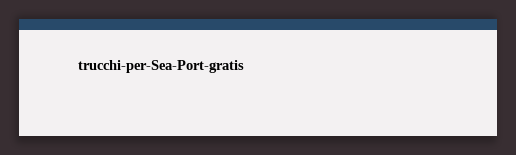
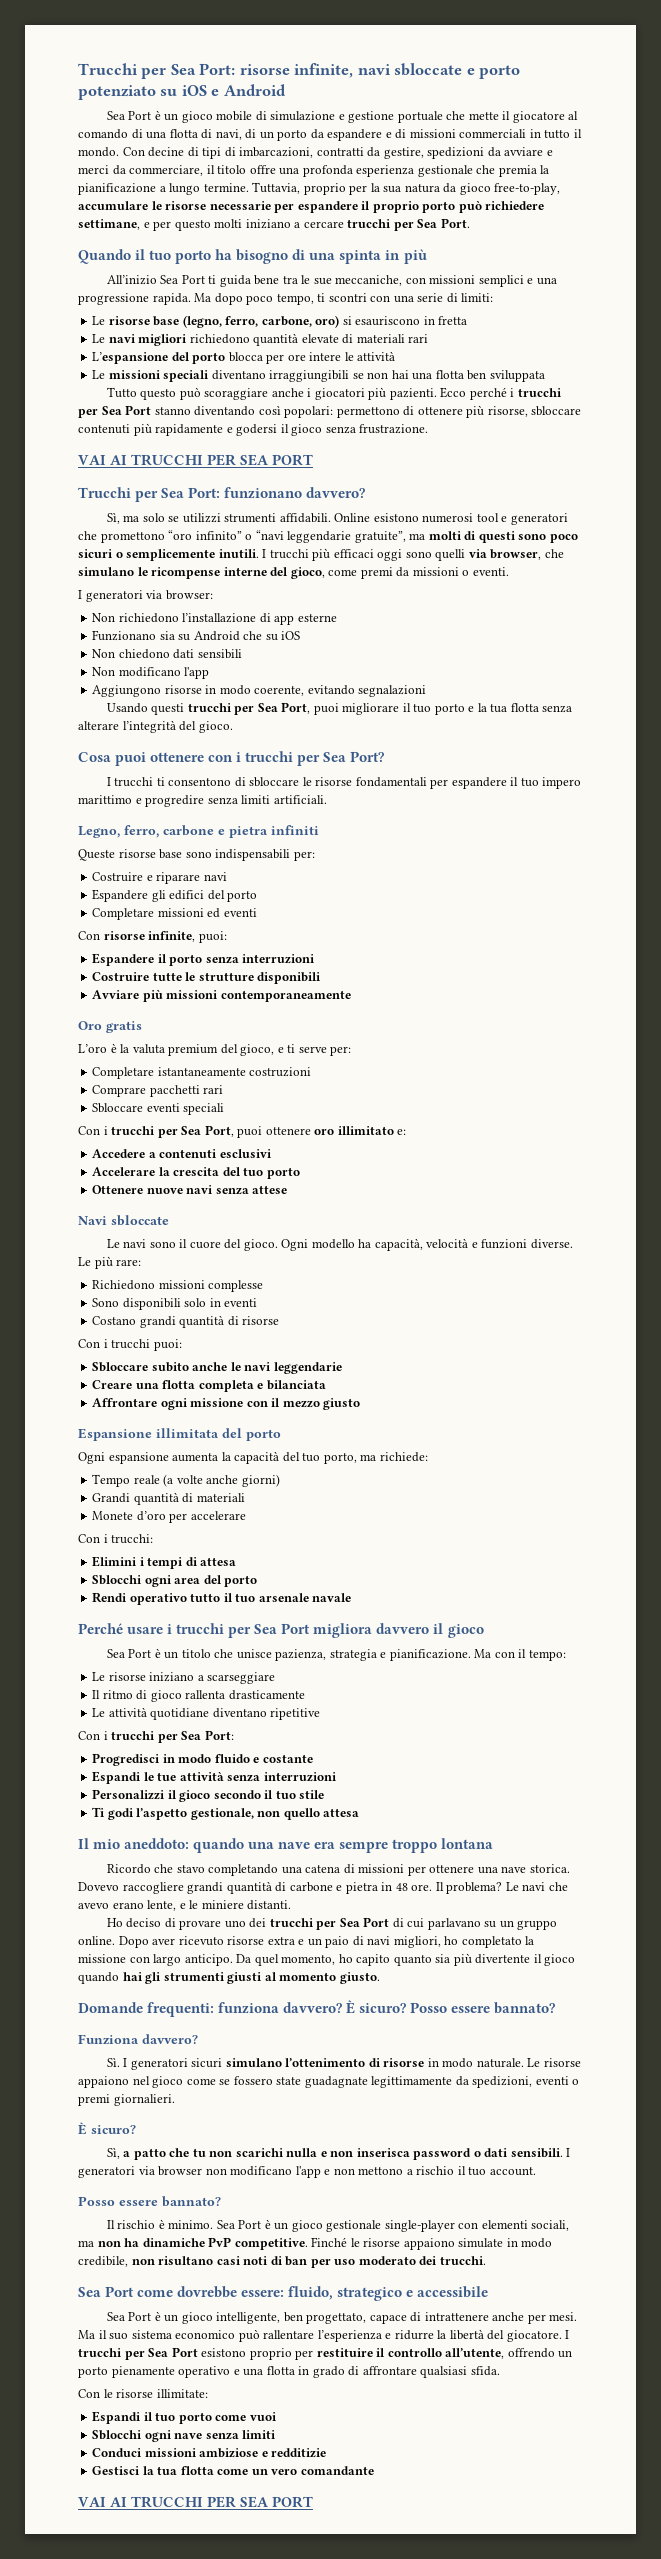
[78,60,244,73] trucchi-per-Sea-Port-gratis -> [78,63,521,79] [78,84,286,100] [106,110,579,123] [78,129,582,141] [78,147,553,159] [78,165,550,177] [78,182,561,195] [78,200,545,213] [78,218,470,231] [78,249,427,264] [106,275,557,287] [78,293,494,305] [92,315,468,328] [92,333,429,346] [92,351,396,364] [92,370,545,382] [106,387,562,400] [78,405,582,418] [78,423,429,436] [78,454,314,466] [78,487,366,502] [106,513,568,525] [78,530,578,543] [78,548,564,561] [78,567,509,579] [78,590,213,602] [92,613,337,625] [92,630,301,641] [92,649,242,659] [92,667,210,679] [92,685,427,697] [106,702,573,715] [78,720,233,733] [78,751,385,766] [106,777,582,789] [78,795,327,807] [78,825,319,838] [78,849,315,861] [92,872,227,884] [92,889,258,902] [92,908,257,920] [78,931,227,943] [92,953,316,966] [92,972,322,984] [92,989,351,1002] [78,1021,142,1033] [78,1043,352,1056] [92,1067,312,1079] [92,1085,224,1097] [92,1103,225,1115] [78,1125,407,1138] [92,1149,272,1158] [92,1167,300,1179] [92,1185,288,1195] [78,1215,169,1226] [106,1238,573,1251] [78,1256,142,1269] [92,1280,264,1292] [92,1298,258,1310] [92,1315,280,1328] [78,1339,182,1351] [92,1362,342,1374] [92,1380,326,1392] [92,1398,361,1410] [78,1428,281,1441] [78,1451,428,1464] [92,1474,280,1487] [92,1492,245,1505] [92,1511,246,1523] [78,1534,154,1544] [92,1556,237,1569] [92,1575,258,1587] [92,1592,352,1605] [78,1623,484,1638] [106,1648,566,1661] [92,1672,276,1684] [92,1690,305,1702] [92,1707,321,1720] [78,1730,234,1743] [92,1753,313,1766] [92,1771,337,1784] [92,1789,325,1802] [92,1807,360,1820] [78,1838,494,1853] [106,1864,570,1876] [78,1881,568,1894] [78,1900,292,1911] [106,1917,558,1930] [78,1936,535,1948] [78,1953,576,1966] [78,1972,380,1984] [78,2000,556,2017] [78,2034,198,2045] [106,2058,581,2070] [78,2076,580,2088] [78,2094,175,2106] [78,2122,136,2135] [106,2148,571,2160] [78,2166,536,2178] [78,2196,221,2207] [106,2219,570,2232] [78,2237,553,2250] [78,2256,486,2268] [78,2286,489,2301] [106,2311,578,2324] [78,2329,570,2342] [78,2347,573,2360] [78,2366,500,2378] [78,2389,208,2398] [92,2411,277,2424] [92,2430,277,2442] [92,2448,327,2458] [92,2466,374,2475] [78,2496,314,2508] Trucchi per Sea Port: risorse infinite, navi sbloccate e porto potenziato su iOS e Android // Sea Port è un gioco mobile di simulazione e gestione portuale che mette il giocatore al comando di una flotta di navi, di un porto da espandere e di missioni commerciali in tutto il mondo. Con decine di tipi di imbarcazioni, contratti da gestire, spedizioni da avviare e merci da commerciare, il titolo offre una profonda esperienza gestionale che premia la pianificazione a lungo termine. Tuttavia, proprio per la sua natura da gioco free-to-play, accumulare le risorse necessarie per espandere il proprio porto può richiedere settimane, e per questo molti iniziano a cercare trucchi per Sea Port. // Quando il tuo porto ha bisogno di una spinta in più // All’inizio Sea Port ti guida bene tra le sue meccaniche, con missioni semplici e una progressione rapida. Ma dopo poco tempo, ti scontri con una serie di limiti: // Le risorse base (legno, ferro, carbone, oro) si esauriscono in fretta // Le navi migliori richiedono quantità elevate di materiali rari // L’espansione del porto blocca per ore intere le attività // Le missioni speciali diventano irraggiungibili se non hai una flotta ben sviluppata // Tutto questo può scoraggiare anche i giocatori più pazienti. Ecco perché i trucchi per Sea Port stanno diventando così popolari: permettono di ottenere più risorse, sbloccare contenuti più rapidamente e godersi il gioco senza frustrazione. // VAI AI TRUCCHI PER SEA PORT // Trucchi per Sea Port: funzionano davvero? // Sì, ma solo se utilizzi strumenti affidabili. Online esistono numerosi tool e generatori che promettono “oro infinito” o “navi leggendarie gratuite”, ma molti di questi sono poco sicuri o semplicemente inutili. I trucchi più efficaci oggi sono quelli via browser, che simulano le ricompense interne del gioco, come premi da missioni o eventi. // I generatori via browser: // Non richiedono l’installazione di app esterne // Funzionano sia su Android che su iOS // Non chiedono dati sensibili // Non modificano l'app // Aggiungono risorse in modo coerente, evitando segnalazioni // Usando questi trucchi per Sea Port, puoi migliorare il tuo porto e la tua flotta senza alterare l’integrità del gioco. // Cosa puoi ottenere con i trucchi per Sea Port? // I trucchi ti consentono di sbloccare le risorse fondamentali per espandere il tuo impero marittimo e progredire senza limiti artificiali. // Legno, ferro, carbone e pietra infiniti // Queste risorse base sono indispensabili per: // Costruire e riparare navi // Espandere gli edifici del porto // Completare missioni ed eventi // Con risorse infinite, puoi: // Espandere il porto senza interruzioni // Costruire tutte le strutture disponibili // Avviare più missioni contemporaneamente // Oro gratis // L’oro è la valuta premium del gioco, e ti serve per: // Completare istantaneamente costruzioni // Comprare pacchetti rari // Sbloccare eventi speciali // Con i trucchi per Sea Port, puoi ottenere oro illimitato e: // Accedere a contenuti esclusivi // Accelerare la crescita del tuo porto // Ottenere nuove navi senza attese // Navi sbloccate // Le navi sono il cuore del gioco. Ogni modello ha capacità, velocità e funzioni diverse. Le più rare: // Richiedono missioni complesse // Sono disponibili solo in eventi // Costano grandi quantità di risorse // Con i trucchi puoi: // Sbloccare subito anche le navi leggendarie // Creare una flotta completa e bilanciata // Affrontare ogni missione con il mezzo giusto // Espansione illimitata del porto // Ogni espansione aumenta la capacità del tuo porto, ma richiede: // Tempo reale (a volte anche giorni) // Grandi quantità di materiali // Monete d’oro per accelerare // Con i trucchi: // Elimini i tempi di attesa // Sblocchi ogni area del porto // Rendi operativo tutto il tuo arsenale navale // Perché usare i trucchi per Sea Port migliora davvero il gioco // Sea Port è un titolo che unisce pazienza, strategia e pianificazione. Ma con il tempo: // Le risorse iniziano a scarseggiare // Il ritmo di gioco rallenta drasticamente // Le attività quotidiane diventano ripetitive // Con i trucchi per Sea Port: // Progredisci in modo fluido e costante // Espandi le tue attività senza interruzioni // Personalizzi il gioco secondo il tuo stile // Ti godi l’aspetto gestionale, non quello attesa // Il mio aneddoto: quando una nave era sempre troppo lontana // Ricordo che stavo completando una catena di missioni per ottenere una nave storica. Dovevo raccogliere grandi quantità di carbone e pietra in 48 ore. Il problema? Le navi che avevo erano lente, e le miniere distanti. // Ho deciso di provare uno dei trucchi per Sea Port di cui parlavano su un gruppo online. Dopo aver ricevuto risorse extra e un paio di navi migliori, ho completato la missione con largo anticipo. Da quel momento, ho capito quanto sia più divertente il gioco quando hai gli strumenti giusti al momento giusto. // Domande frequenti: funziona davvero? È sicuro? Posso essere bannato? // Funziona davvero? // Sì. I generatori sicuri simulano l’ottenimento di risorse in modo naturale. Le risorse appaiono nel gioco come se fossero state guadagnate legittimamente da spedizioni, eventi o premi giornalieri. // È sicuro? // Sì, a patto che tu non scarichi nulla e non inserisca password o dati sensibili. I generatori via browser non modificano l'app e non mettono a rischio il tuo account. // Posso essere bannato? // Il rischio è minimo. Sea Port è un gioco gestionale single-player con elementi sociali, ma non ha dinamiche PvP competitive. Finché le risorse appaiono simulate in modo credibile, non risultano casi noti di ban per uso moderato dei trucchi. // Sea Port come dovrebbe essere: fluido, strategico e accessibile // Sea Port è un gioco intelligente, ben progettato, capace di intrattenere anche per mesi. Ma il suo sistema economico può rallentare l’esperienza e ridurre la libertà del giocatore. I trucchi per Sea Port esistono proprio per restituire il controllo all’utente, offrendo un porto pienamente operativo e una flotta in grado di affrontare qualsiasi sfida. // Con le risorse illimitate: // Espandi il tuo porto come vuoi // Sblocchi ogni nave senza limiti // Conduci missioni ambiziose e redditizie // Gestisci la tua flotta come un vero comandante // VAI AI TRUCCHI PER SEA PORT

